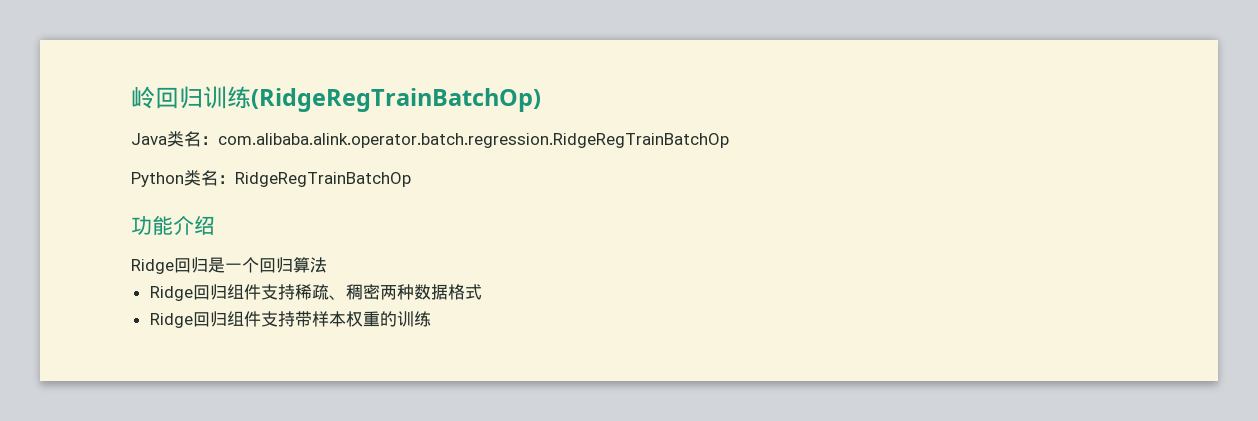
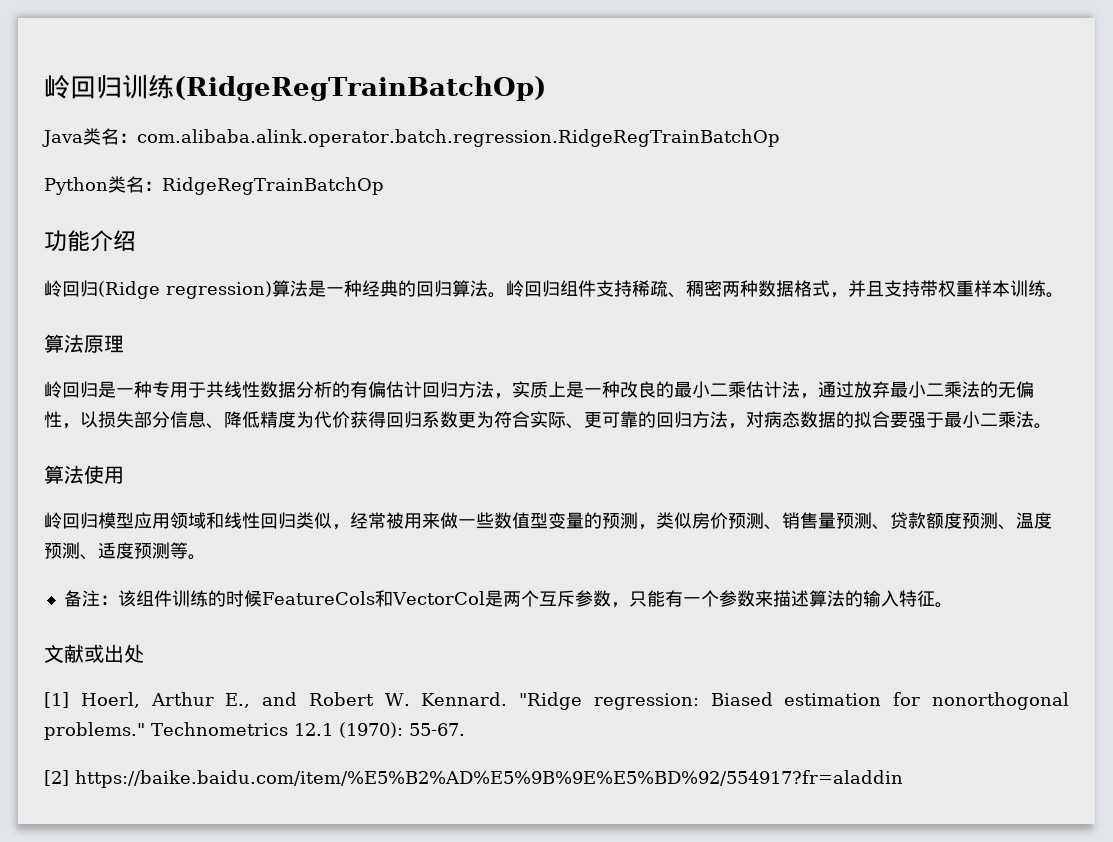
[131,257,259,274] Ridge回归是一个 -> [44,280,416,299] 岭回归(Ridge regression)算法是一种经典的
[149,286,193,301] // Ridge -> [488,280,524,298] 。岭
[149,311,431,328] // Ridge回归组件支持带样本权重的训练 -> [830,280,1064,298] [44,334,124,353] [44,381,1034,399] [44,411,1052,429] [44,465,124,484] [44,512,1052,530] [44,542,206,560] [63,590,953,608] [44,644,144,663] [44,692,1070,710] [44,722,465,740] [44,770,903,788] ，并且支持带权重样本训练。 // 算法原理 // 岭回归是一种专用于共线性数据分析的有偏估计回归方法，实质上是一种改良的最小二乘估计法，通过放弃最小二乘法的无偏性，以损失部分信息、降低精度为代价获得回归系数更为符合实际、更可靠的回归方法，对病态数据的拟合要强于最小二乘法。 // 算法使用 // 岭回归模型应用领域和线性回归类似，经常被用来做一些数值型变量的预测，类似房价预测、销售量预测、贷款额度预测、温度预测、适度预测等。 // 备注：该组件训练的时候FeatureCols和VectorCol是两个互斥参数，只能有一个参数来描述算法的输入特征。 // 文献或出处 // [1] Hoerl, Arthur E., and Robert W. Kennard. "Ridge regression: Biased estimation for nonorthogonal problems." Technometrics 12.1 (1970): 55-67. // [2] https://baike.baidu.com/item/%E5%B2%AD%E5%9B%9E%E5%BD%92/554917?fr=aladdin

